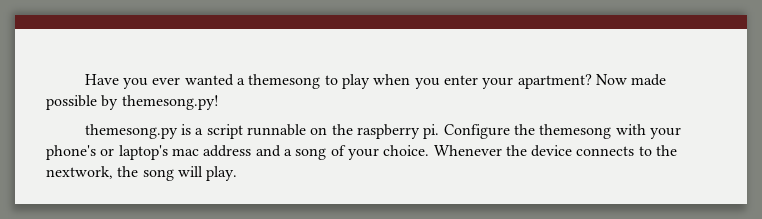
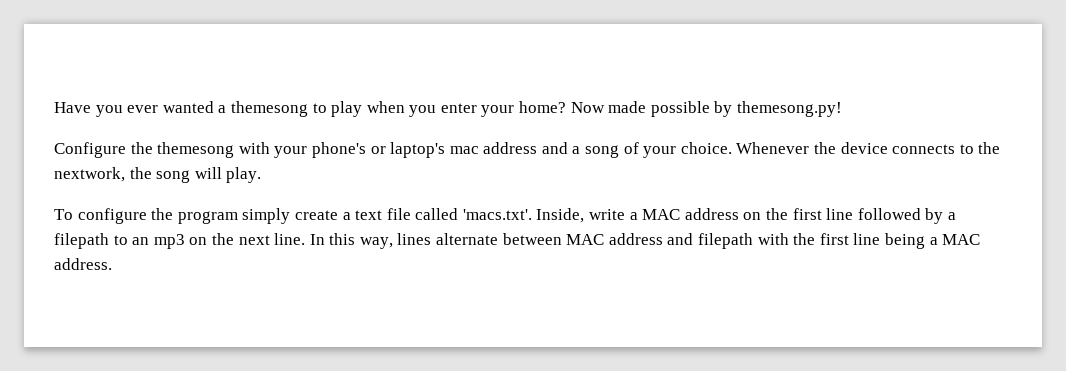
[517,74,592,89] apartment? -> [519,101,567,113] home?
[84,124,440,139] themesong.py is a script runnable on the raspberry pi. -> (843, 109) none
(238, 173) none -> [54,208,956,224] [54,233,981,249] [54,258,112,270] // To configure the program simply create a text file called 'macs.txt'. Inside, write a MAC address on the first line followed by a filepath to an mp3 on the next line. In this way, lines alternate between MAC address and filepath with the first line being a MAC address.

